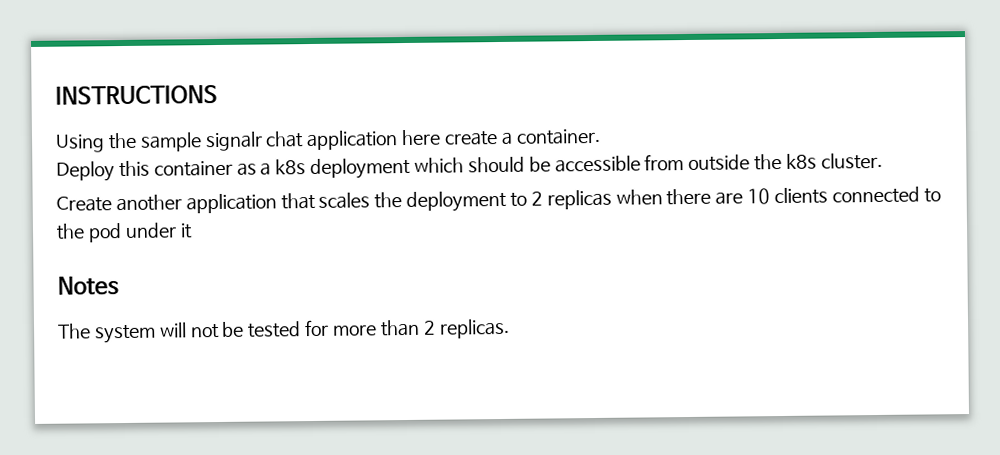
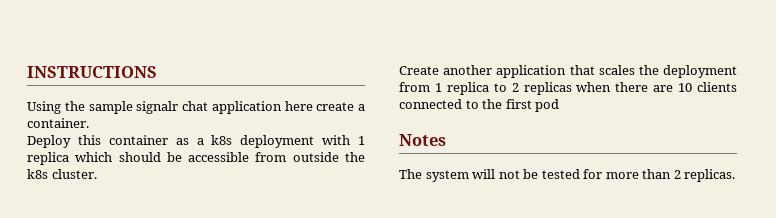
(412, 168) none -> [322,135,365,145] [27,152,69,165] with 1 replica
(508, 201) none -> [399,82,489,95] from 1 replica
(85, 231) none -> [505,99,532,109] first
[124,222,193,239] under it -> (560, 105) none

